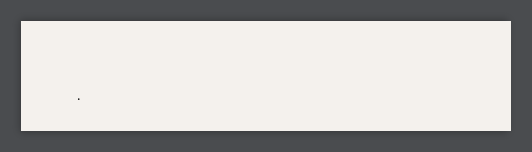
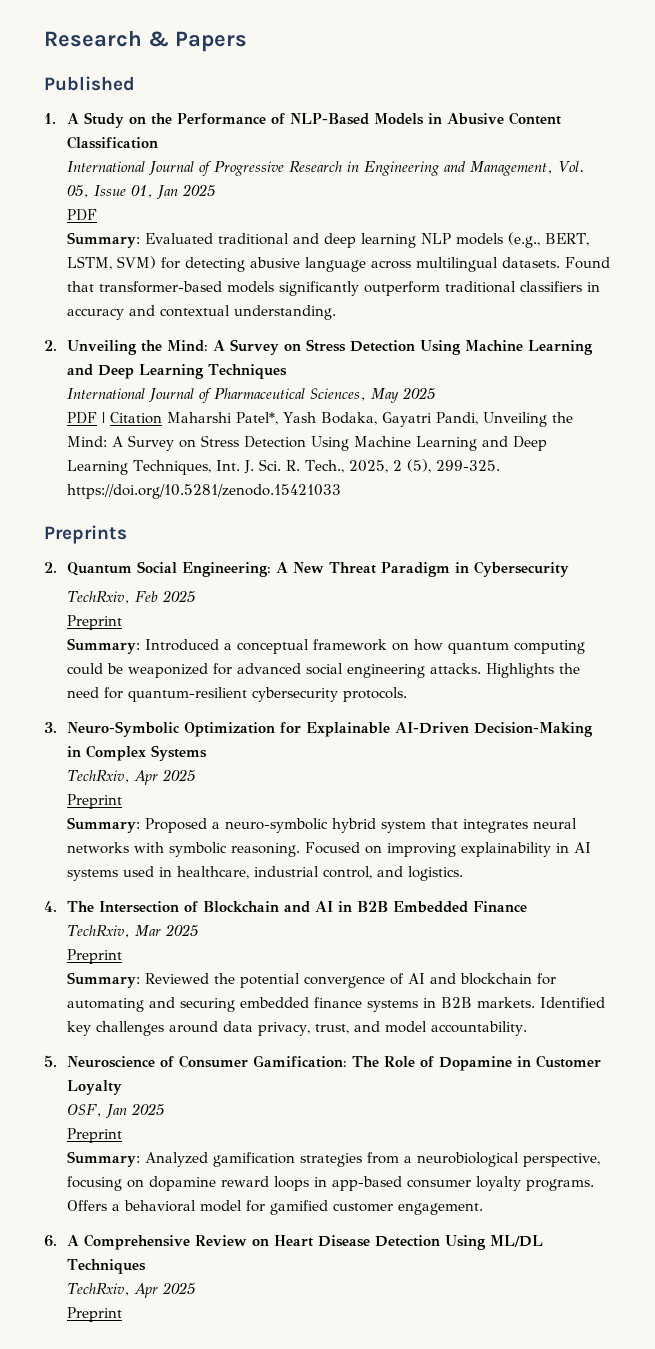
[77,98,81,100] . -> [44,30,247,52] [44,76,135,91] [44,112,562,128] [67,136,159,149] [67,161,585,176] [67,184,216,199] [67,209,98,221] [67,232,590,248] [67,256,611,272] [67,281,601,296] [67,305,337,320] [44,339,594,355] [67,364,288,379] [67,387,436,403] [67,412,574,427] [67,435,548,451] [67,459,501,475] [67,484,342,499] [44,525,127,544] [44,561,570,577] [67,590,196,604] [67,615,123,630] [67,638,586,654] [67,663,581,678] [67,687,408,702] [44,721,594,737] [67,745,208,761] [67,769,196,785] [67,794,123,809] [67,817,578,833] [67,842,592,857] [67,866,464,881] [44,901,528,913] [67,924,199,938] [67,949,123,964] [67,972,557,988] [67,997,606,1012] [67,1021,528,1036] [44,1055,602,1071] [67,1080,123,1095] [67,1103,165,1118] [67,1128,123,1143] [67,1151,601,1167] [67,1176,595,1191] [67,1200,484,1215] [44,1234,544,1250] [67,1259,147,1274] [67,1282,196,1298] [67,1307,123,1322] Research & Papers // Published // 1. A Study on the Performance of NLP-Based Models in Abusive Content Classification // International Journal of Progressive Research in Engineering and Management, Vol. 05, Issue 01, Jan 2025 // PDF // Summary: Evaluated traditional and deep learning NLP models (e.g., BERT, LSTM, SVM) for detecting abusive language across multilingual datasets. Found that transformer-based models significantly outperform traditional classifiers in accuracy and contextual understanding. // 2. Unveiling the Mind: A Survey on Stress Detection Using Machine Learning and Deep Learning Techniques // International Journal of Pharmaceutical Sciences, May 2025 // PDF | Citation Maharshi Patel*, Yash Bodaka, Gayatri Pandi, Unveiling the Mind: A Survey on Stress Detection Using Machine Learning and Deep Learning Techniques, Int. J. Sci. R. Tech., 2025, 2 (5), 299-325. https://doi.org/10.5281/zenodo.15421033 // Preprints // 2. Quantum Social Engineering: A New Threat Paradigm in Cybersecurity // TechRxiv, Feb 2025 // Preprint // Summary: Introduced a conceptual framework on how quantum computing could be weaponized for advanced social engineering attacks. Highlights the need for quantum-resilient cybersecurity protocols. // 3. Neuro-Symbolic Optimization for Explainable AI-Driven Decision-Making in Complex Systems // TechRxiv, Apr 2025 // Preprint // Summary: Proposed a neuro-symbolic hybrid system that integrates neural networks with symbolic reasoning. Focused on improving explainability in AI systems used in healthcare, industrial control, and logistics. // 4. The Intersection of Blockchain and AI in B2B Embedded Finance // TechRxiv, Mar 2025 // Preprint // Summary: Reviewed the potential convergence of AI and blockchain for automating and securing embedded finance systems in B2B markets. Identified key challenges around data privacy, trust, and model accountability. // 5. Neuroscience of Consumer Gamification: The Role of Dopamine in Customer Loyalty // OSF, Jan 2025 // Preprint // Summary: Analyzed gamification strategies from a neurobiological perspective, focusing on dopamine reward loops in app-based consumer loyalty programs. Offers a behavioral model for gamified customer engagement. // 6. A Comprehensive Review on Heart Disease Detection Using ML/DL Techniques // TechRxiv, Apr 2025 // Preprint

